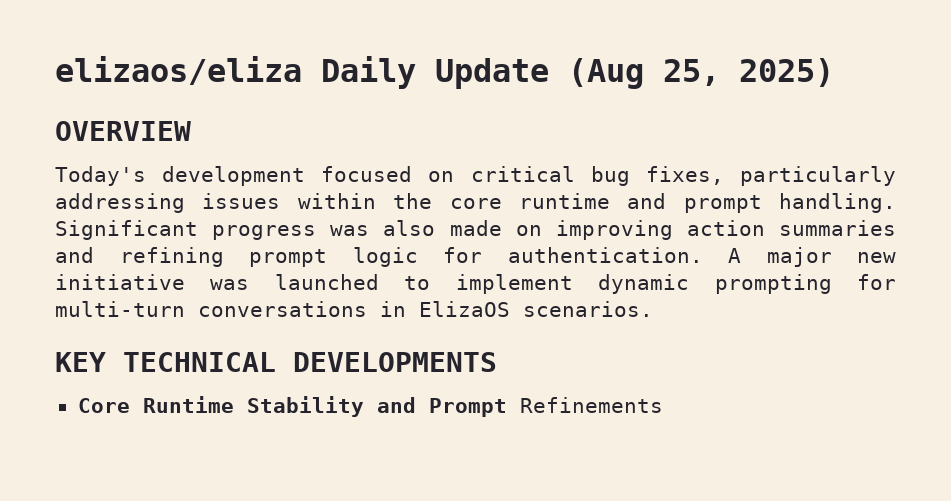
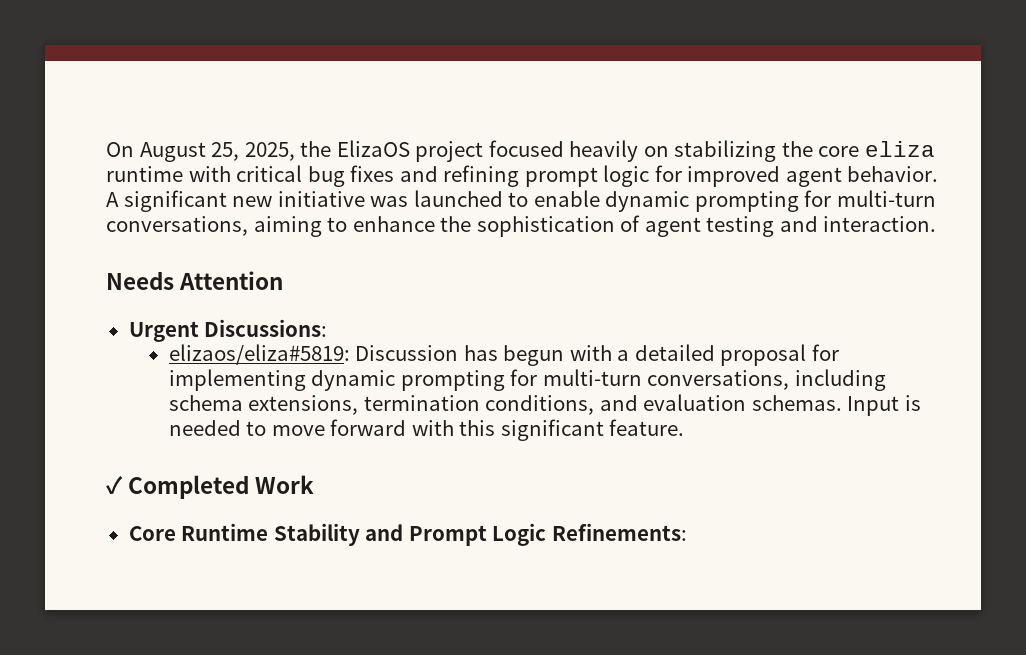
[55,56,834,89] [55,121,191,141] [55,166,896,186] [55,193,896,213] [55,220,896,240] elizaos/eliza Daily Update (Aug 25, 2025) // OVERVIEW // Today's development focused on critical bug fixes, particularly addressing issues within the core runtime and prompt handling. Significant progress was also made on improving action summaries -> [106,140,935,162] [106,165,395,187] On August 25, 2025, the ElizaOS project focused heavily on stabilizing the core eliza runtime with critical bug fixes
[507,247,832,267] authentication. A major -> [687,166,939,187] [106,190,227,212] improved agent behavior. A significant
[455,274,897,294] [55,301,653,317] [55,352,497,372] implement dynamic prompting for multi-turn conversations in ElizaOS scenarios. // KEY TECHNICAL DEVELOPMENTS -> [533,190,936,212] [106,215,937,237] [106,271,284,290] [128,319,328,342] [168,344,839,366] [168,369,886,391] [168,394,921,416] [168,419,685,441] [106,475,315,499] enable dynamic prompting for multi-turn conversations, aiming to enhance the sophistication of agent testing and interaction. // Needs Attention // Urgent Discussions: // elizaos/eliza#5819: Discussion has begun with a detailed proposal for implementing dynamic prompting for multi-turn conversations, including schema extensions, termination conditions, and evaluation schemas. Input is needed to move forward with this significant feature. // ✓ Completed Work
[519,397,663,413] Refinements -> [492,523,687,546] Logic Refinements:

